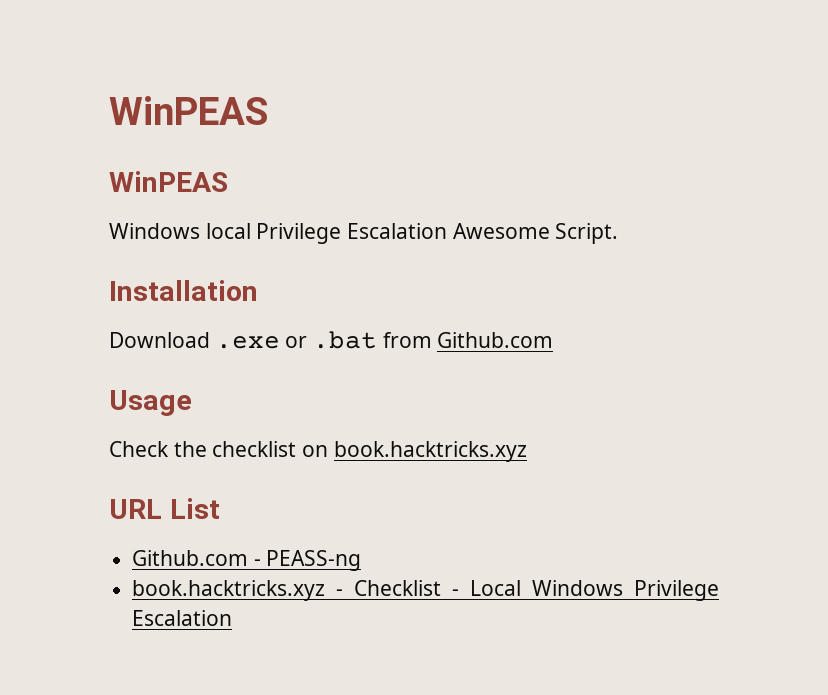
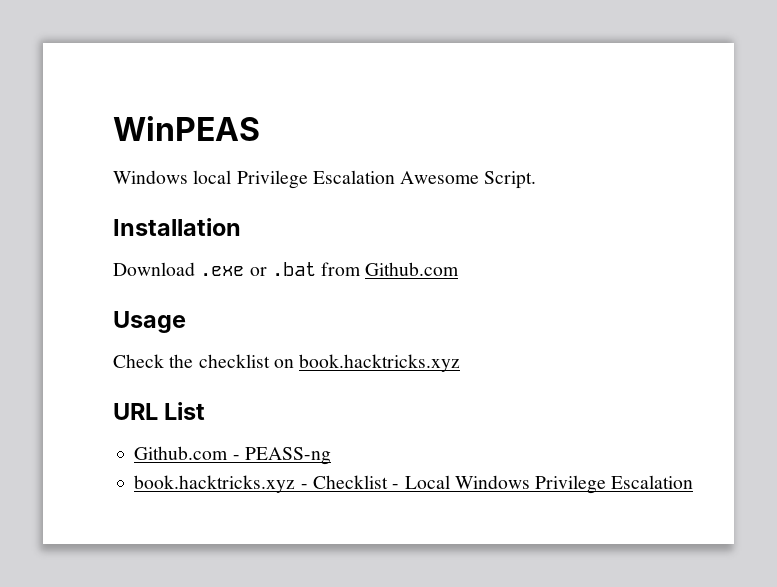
[109,96,268,125] [109,171,228,192] WinPEAS // WinPEAS -> [113,116,260,141] WinPEAS

